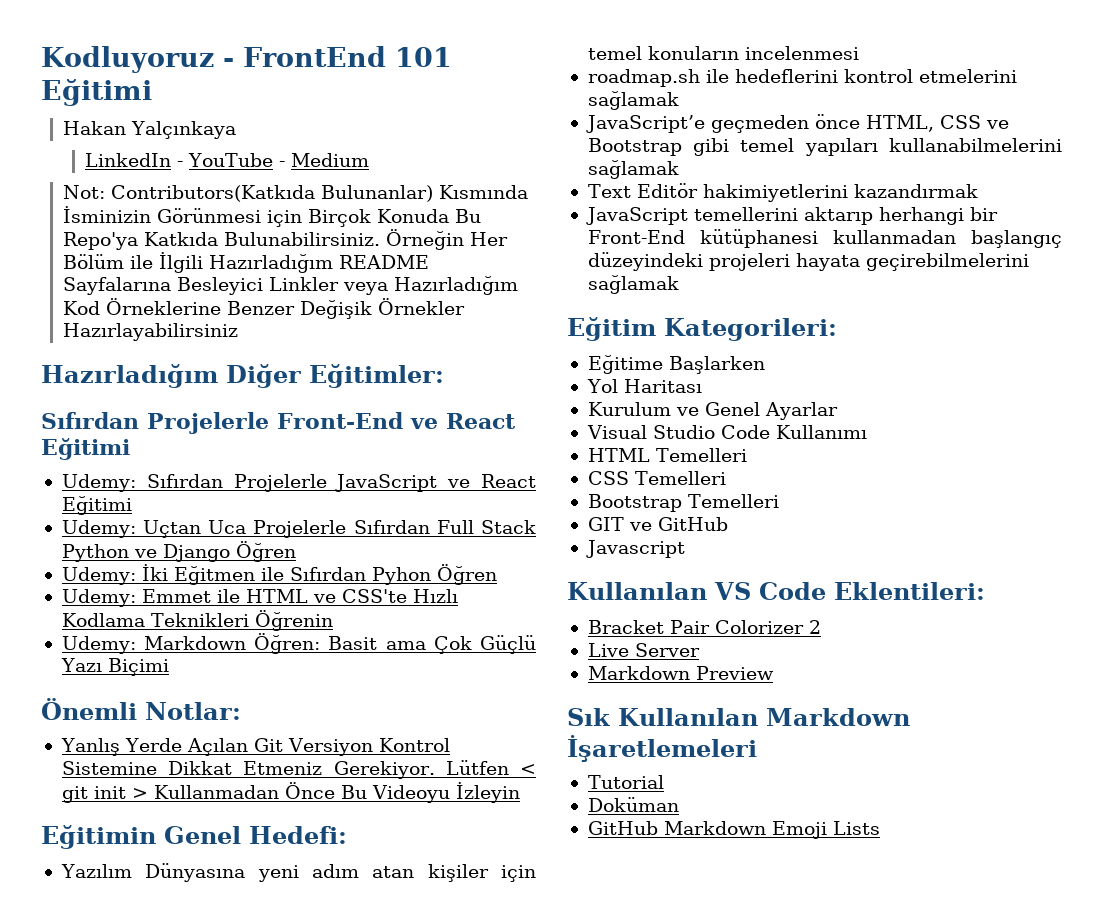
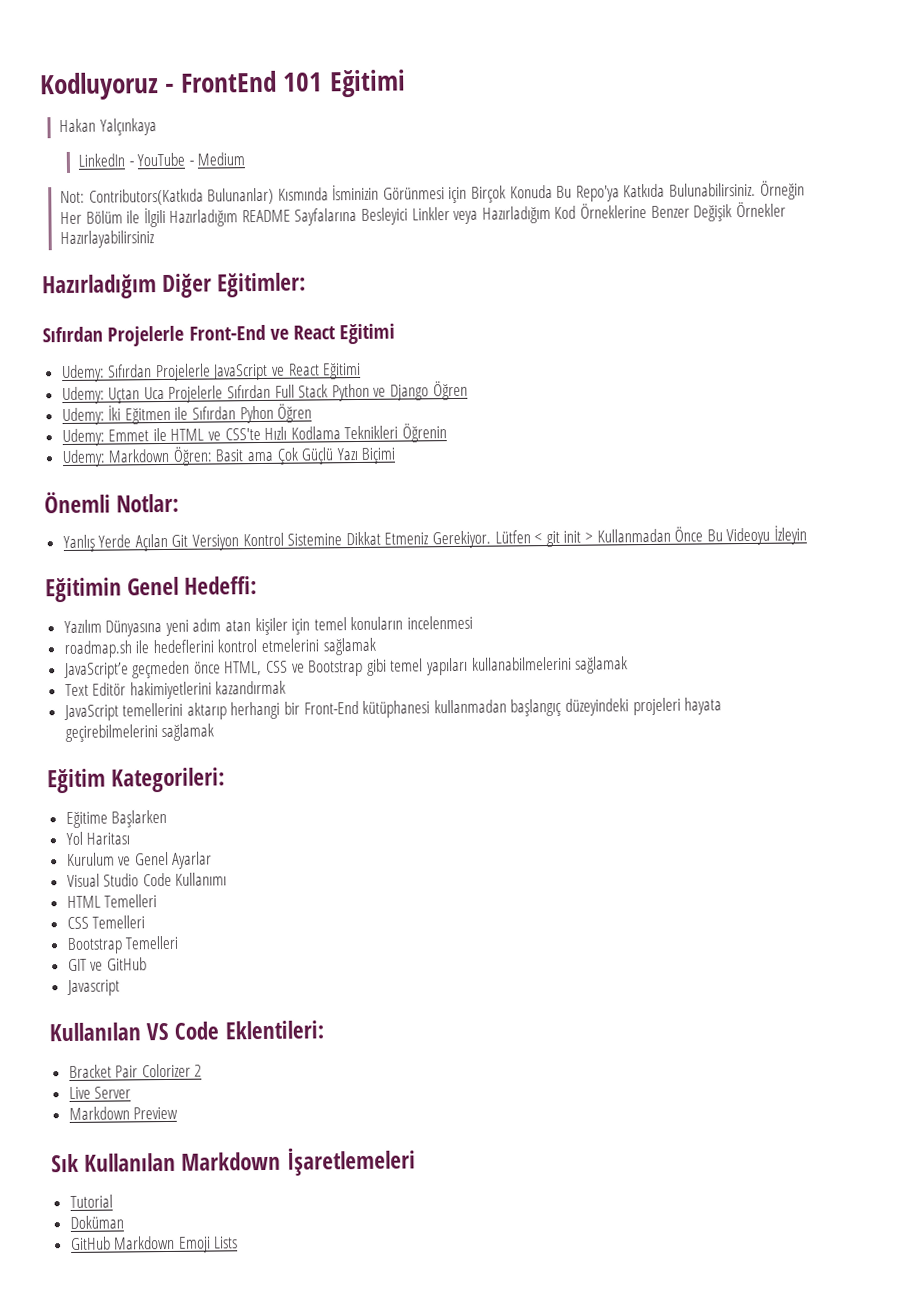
[249,826,347,844] Hedefi: -> [184,576,258,595] Hedeffi:

